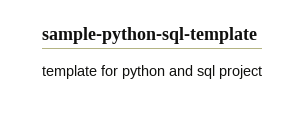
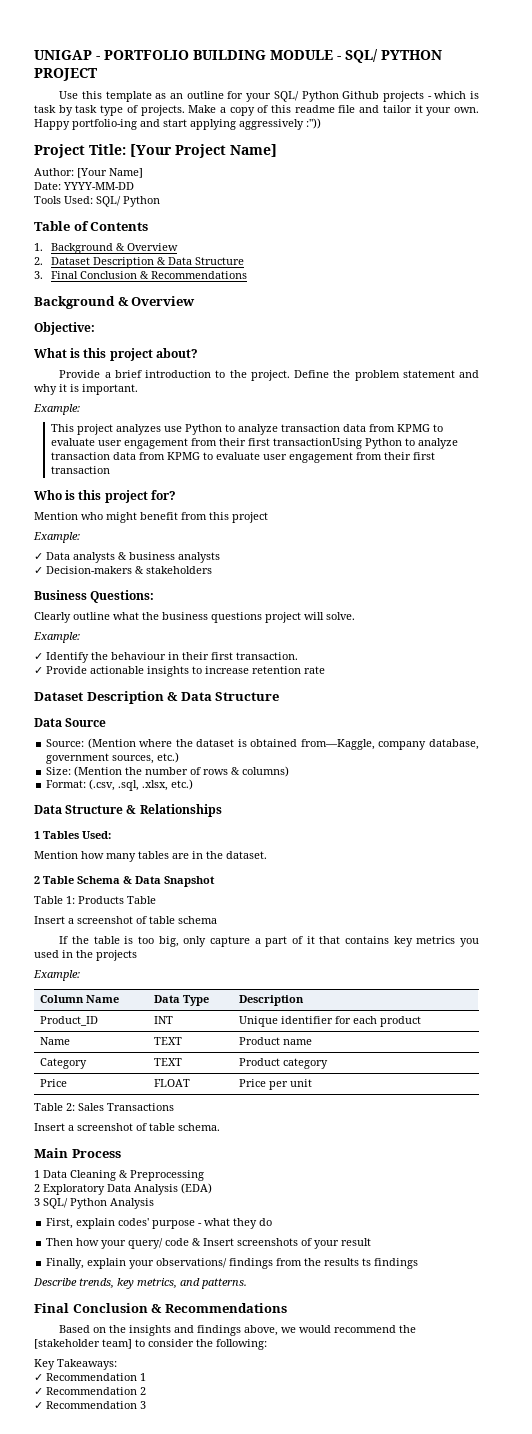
[42,27,257,44] [42,65,262,79] sample-python-sql-template // template for python and sql project -> [34,49,442,63] [34,68,97,81] [59,91,479,102] [34,105,479,116] [34,118,321,130] [34,144,277,158] [34,168,143,178] [34,182,134,190] [34,196,160,207] [34,221,149,231] [34,243,178,254] [34,257,244,268] [34,271,247,279] [34,296,196,309] [34,322,95,335] [34,348,198,361] [59,370,480,381] [34,384,138,395] [33,404,80,415] [50,424,443,435] [50,438,458,449] [50,452,435,463] [50,466,110,474] [34,490,176,503] [34,512,268,523] [33,532,80,543] [34,552,220,563] [34,566,212,574] [34,590,155,603] [34,612,355,623] [33,632,80,643] [34,652,298,663] [34,666,325,677] [34,691,280,704] [34,718,107,727] [46,738,479,750] [46,752,180,764] [46,766,290,777] [46,779,194,791] [34,804,222,817] [34,831,111,839] [34,851,267,862] [34,876,215,887] [34,896,156,904] [34,916,217,924] [59,936,479,947] [34,950,137,961] [33,970,80,981] [40,995,120,1003] [154,995,210,1006] [239,995,305,1006] [40,1016,99,1026] [154,1016,174,1024] [239,1016,422,1027] [40,1037,71,1045] [154,1037,183,1045] [239,1037,313,1045] [40,1058,88,1069] [154,1058,183,1066] [239,1058,329,1069] [40,1079,68,1087] [154,1079,191,1087] [239,1079,313,1090] [34,1103,174,1111] [34,1123,220,1131] [34,1148,121,1158] [34,1170,204,1181] [34,1183,212,1195] [34,1198,154,1209] [46,1218,273,1229] [46,1238,372,1249] [46,1258,419,1269] [33,1278,247,1289] [34,1303,287,1313] [59,1325,417,1336] [34,1339,267,1350] [34,1359,117,1370] [34,1373,146,1381] [34,1387,146,1395] [34,1401,146,1409] UNIGAP - PORTFOLIO BUILDING MODULE - SQL/ PYTHON PROJECT // Use this template as an outline for your SQL/ Python Github projects - which is task by task type of projects. Make a copy of this readme file and tailor it your own. Happy portfolio-ing and start applying aggressively :")) // Project Title: [Your Project Name] // Author: [Your Name] // Date: YYYY-MM-DD // Tools Used: SQL/ Python // Table of Contents // 1. Background & Overview // 2. Dataset Description & Data Structure // 3. Final Conclusion & Recommendations // Background & Overview // Objective: // What is this project about? // Provide a brief introduction to the project. Define the problem statement and why it is important. // Example: // This project analyzes use Python to analyze transaction data from KPMG to evaluate user engagement from their first transactionUsing Python to analyze transaction data from KPMG to evaluate user engagement from their first transaction // Who is this project for? // Mention who might benefit from this project // Example: // ✓ Data analysts & business analysts // ✓ Decision-makers & stakeholders // Business Questions: // Clearly outline what the business questions project will solve. // Example: // ✓ Identify the behaviour in their first transaction. // ✓ Provide actionable insights to increase retention rate // Dataset Description & Data Structure // Data Source // Source: (Mention where the dataset is obtained from—Kaggle, company database, government sources, etc.) // Size: (Mention the number of rows & columns) // Format: (.csv, .sql, .xlsx, etc.) // Data Structure & Relationships // 1 Tables Used: // Mention how many tables are in the dataset. // 2 Table Schema & Data Snapshot // Table 1: Products Table // Insert a screenshot of table schema // If the table is too big, only capture a part of it that contains key metrics you used in the projects // Example: // Column Name | Data Type | Description // Product_ID | INT | Unique identifier for each product // Name | TEXT | Product name // Category | TEXT | Product category // Price | FLOAT | Price per unit // Table 2: Sales Transactions // Insert a screenshot of table schema. // Main Process // 1 Data Cleaning & Preprocessing // 2 Exploratory Data Analysis (EDA) // 3 SQL/ Python Analysis // First, explain codes' purpose - what they do // Then how your query/ code & Insert screenshots of your result // Finally, explain your observations/ findings from the results ts findings // Describe trends, key metrics, and patterns. // Final Conclusion & Recommendations // Based on the insights and findings above, we would recommend the [stakeholder team] to consider the following: // Key Takeaways: // ✓ Recommendation 1 // ✓ Recommendation 2 // ✓ Recommendation 3

